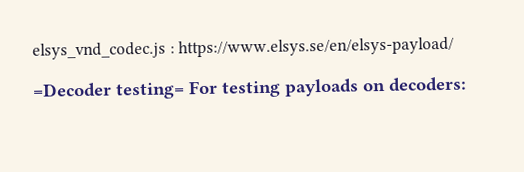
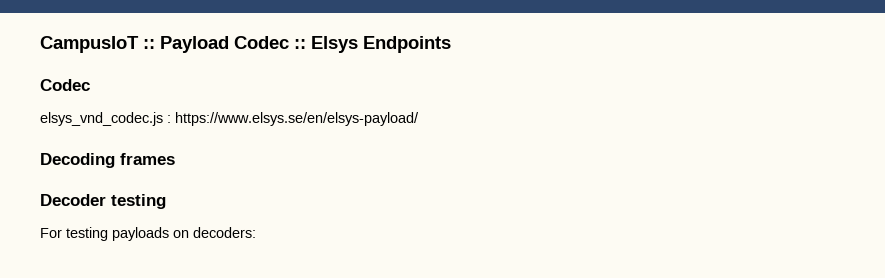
(32, 50) none -> [40,36,451,53] [40,79,90,91] CampusIoT :: Payload Codec :: Elsys Endpoints // Codec //
[32,82,185,100] =Decoder testing= -> [40,153,175,168] [40,194,166,209] Decoding frames // Decoder testing //

